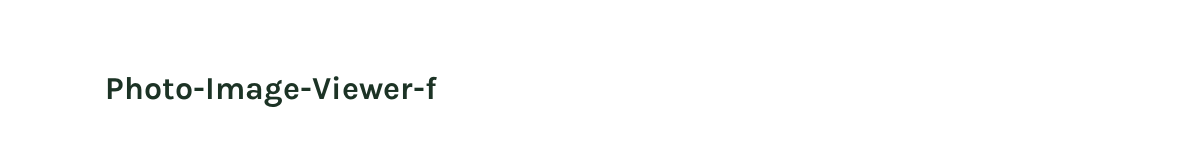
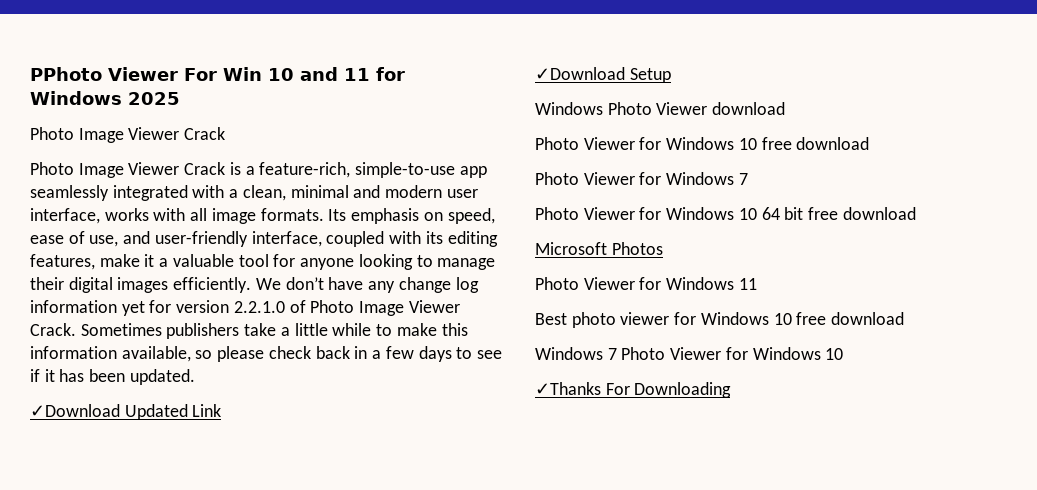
[105,76,437,108] Photo-Image-Viewer-f -> [30,67,405,81] [30,91,180,105] [30,127,226,143] [30,162,487,178] [30,185,478,201] [30,208,495,224] [30,231,498,247] [30,254,496,270] [30,277,479,293] [30,300,460,316] [30,323,468,339] [30,346,502,362] [30,369,195,385] [30,404,222,420] [535,67,671,83] [535,102,786,115] [535,137,870,150] [535,172,748,185] [535,207,916,220] [535,242,663,255] [535,277,757,290] [535,312,905,328] [535,347,844,360] [535,382,732,398] PPhoto Viewer For Win 10 and 11 for Windows 2025 // Photo Image Viewer Crack // Photo Image Viewer Crack is a feature-rich, simple-to-use app seamlessly integrated with a clean, minimal and modern user interface, works with all image formats. Its emphasis on speed, ease of use, and user-friendly interface, coupled with its editing features, make it a valuable tool for anyone looking to manage their digital images efficiently. We don’t have any change log information yet for version 2.2.1.0 of Photo Image Viewer Crack. Sometimes publishers take a little while to make this information available, so please check back in a few days to see if it has been updated. // ✓Download Updated Link // ✓Download Setup // Windows Photo Viewer download // Photo Viewer for Windows 10 free download // Photo Viewer for Windows 7 // Photo Viewer for Windows 10 64 bit free download // Microsoft Photos // Photo Viewer for Windows 11 // Best photo viewer for Windows 10 free download // Windows 7 Photo Viewer for Windows 10 // ✓Thanks For Downloading

